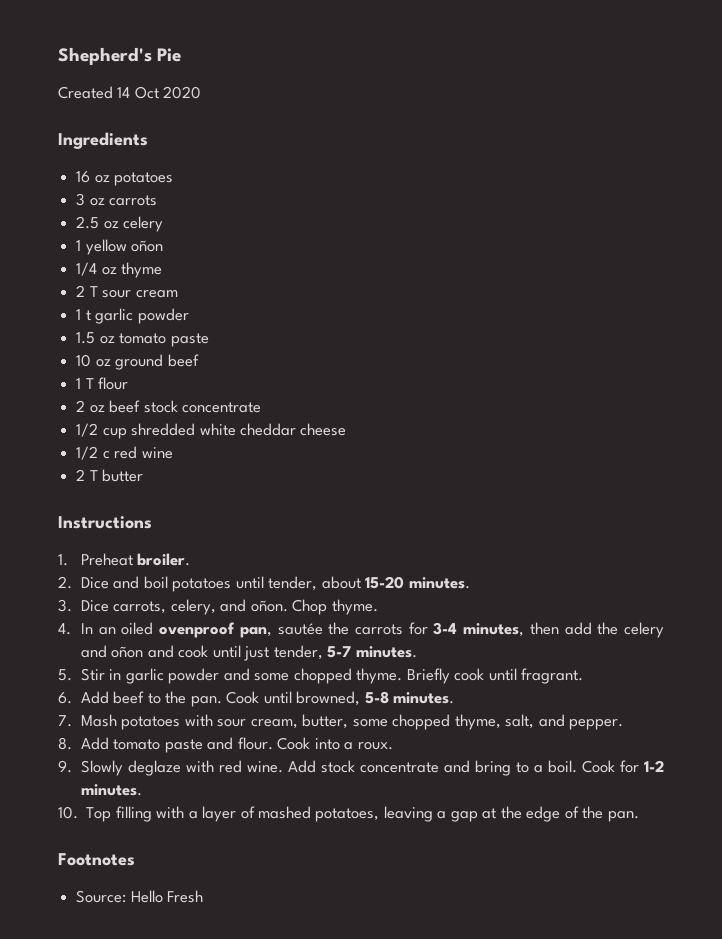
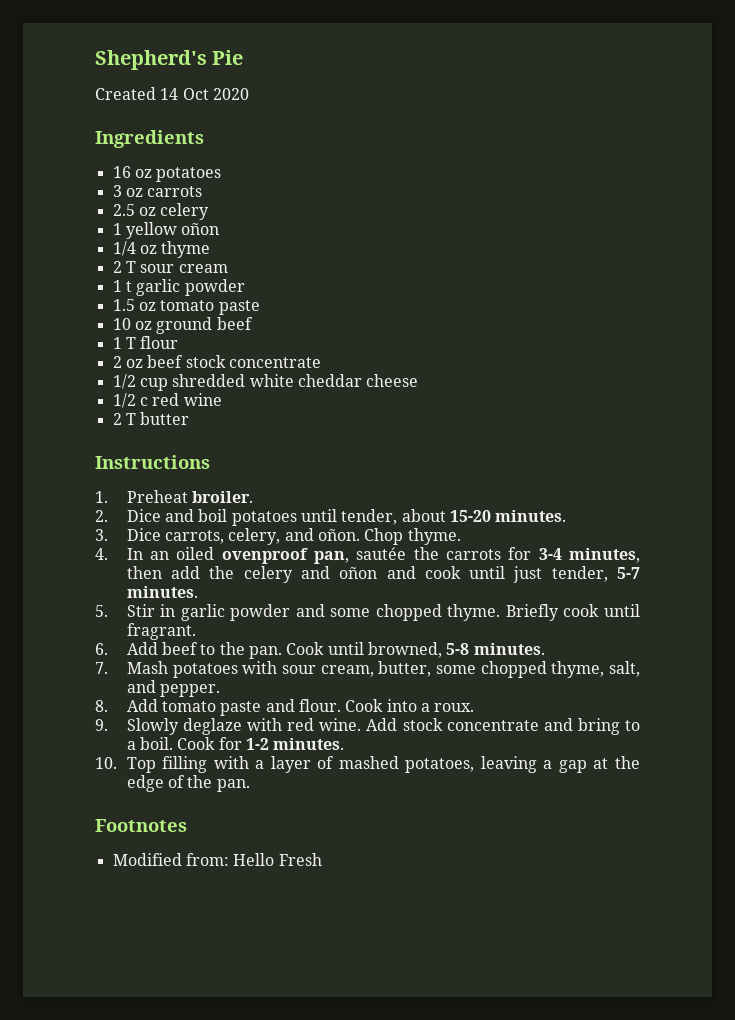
[76,890,127,903] Source: -> [112,853,229,866] Modified from:

